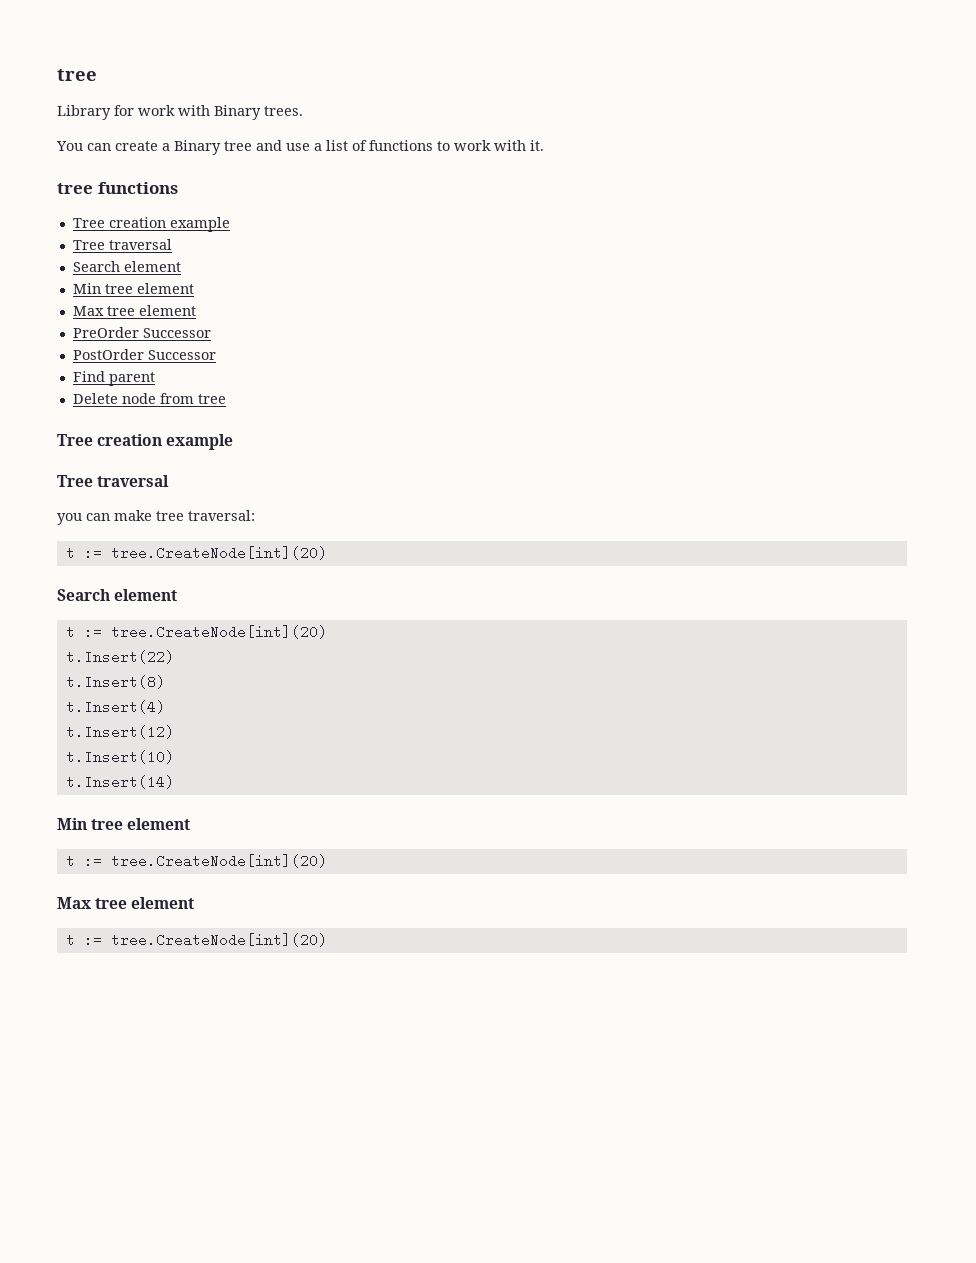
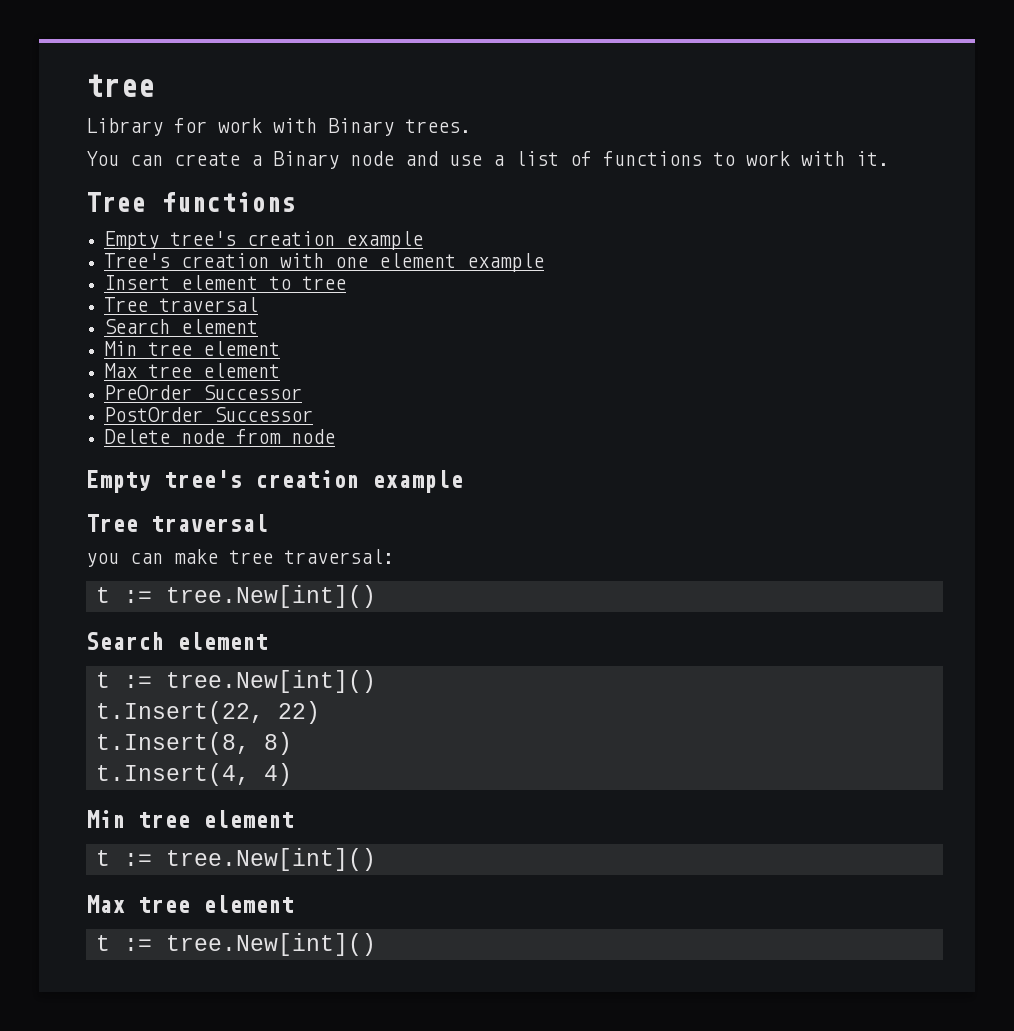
[224,141,252,151] tree -> [350,151,394,166] node
[57,183,93,194] tree -> [86,192,146,212] Tree
[72,217,230,232] Tree creation example -> [104,231,424,250] [104,253,545,272] [104,275,347,290] Empty tree's creation example // Tree's creation with one element example // Insert element to tree
[72,371,155,386] // Find parent -> (314, 414) none
[197,394,226,404] [57,434,93,446] tree // Tree -> [291,429,336,444] [86,470,242,493] node // Empty tree's
[110,546,327,560] tree.CreateNode[int](20) -> [165,585,376,608] tree.New[int]()
[110,625,327,639] [65,650,174,664] [65,675,165,689] [65,700,165,714] [65,725,174,739] [65,750,174,764] [65,775,174,789] tree.CreateNode[int](20) // t.Insert(22) // t.Insert(8) // t.Insert(4) // t.Insert(12) // t.Insert(10) // t.Insert(14) -> [165,670,376,693] [95,701,320,724] [95,732,292,755] [95,763,292,786] tree.New[int]() // t.Insert(22, 22) // t.Insert(8, 8) // t.Insert(4, 4)
[110,854,327,868] tree.CreateNode[int](20) -> [165,848,376,871] tree.New[int]()
[110,933,327,947] tree.CreateNode[int](20) -> [165,933,376,956] tree.New[int]()

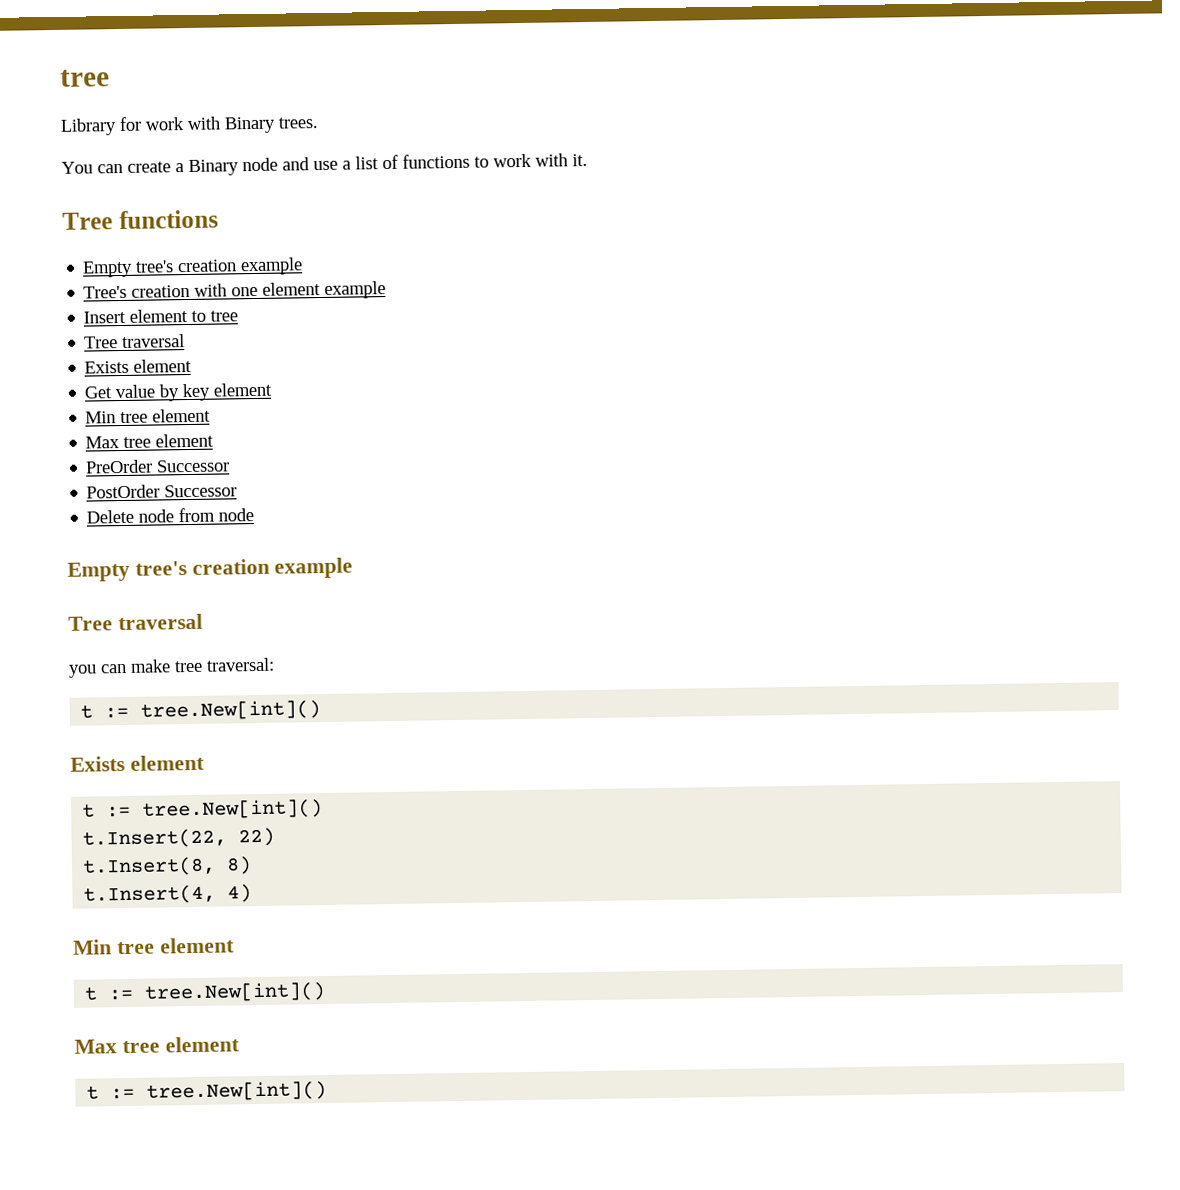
[104,319,171,334] Search -> [84,358,193,374] [84,383,212,402] Exists element // Get value by key
[86,632,164,650] Search -> [70,756,125,772] Exists

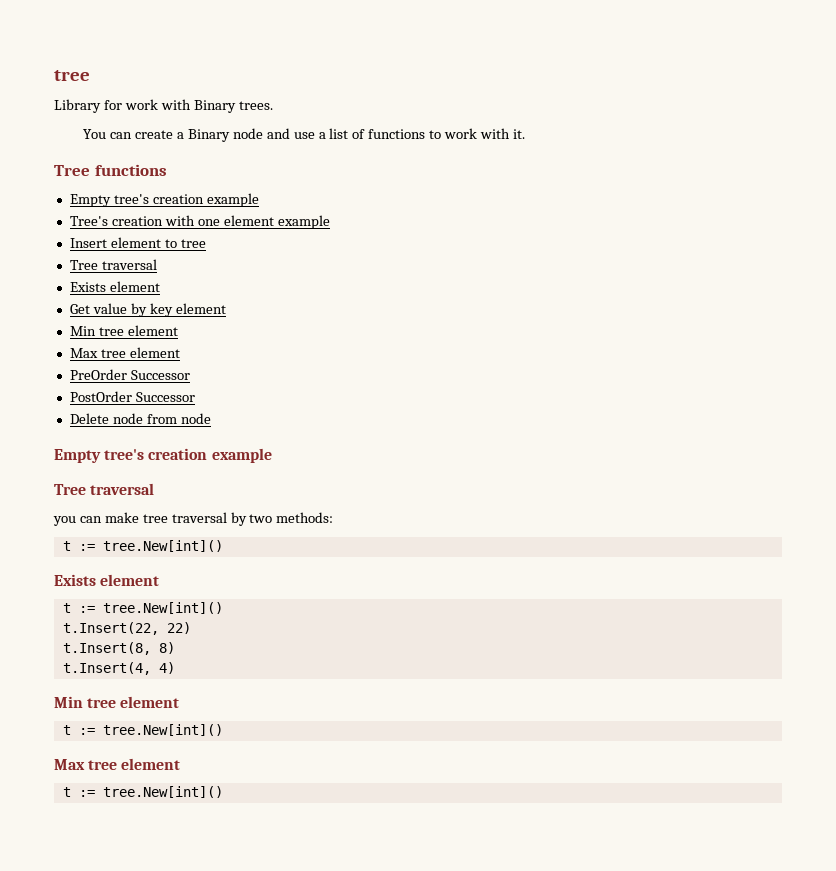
[206,657,275,672] traversal: -> [171,512,334,526] traversal by two methods:

